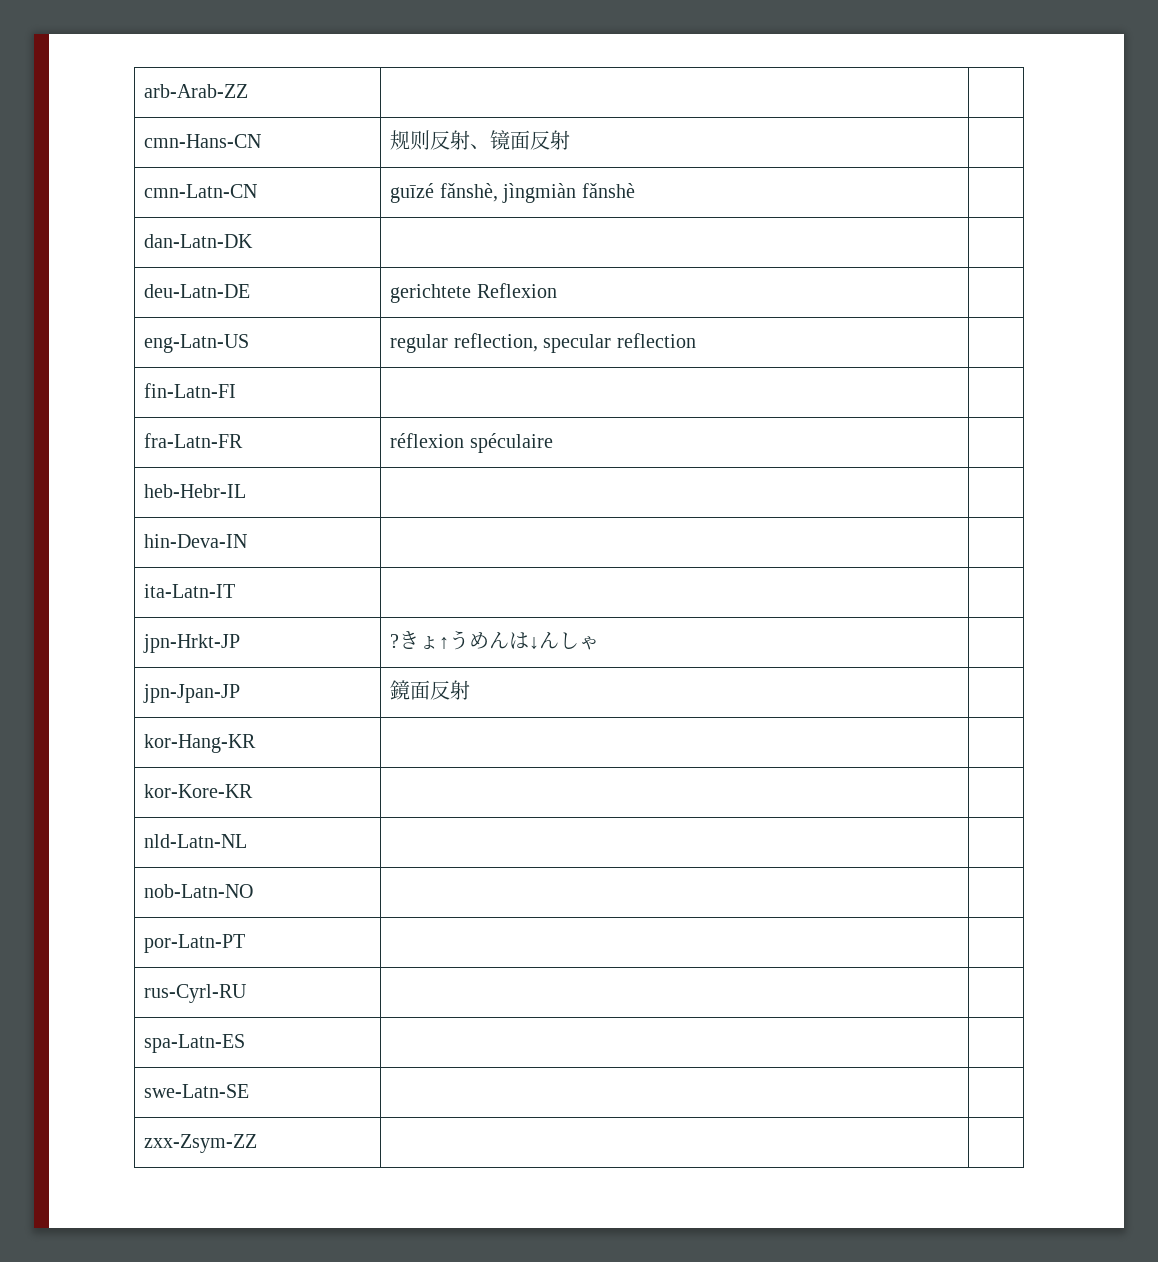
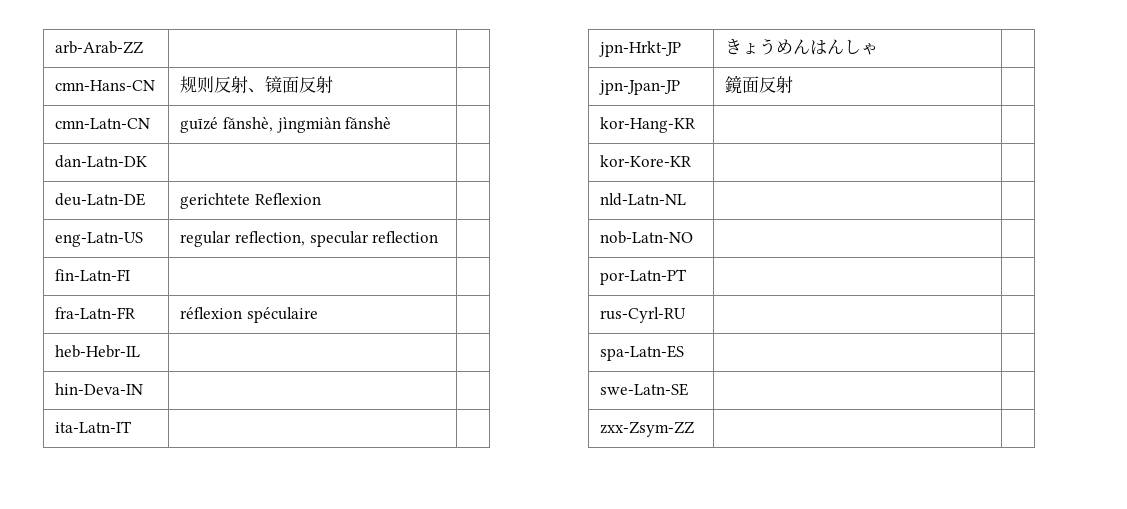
[390,631,450,650] ?きょ↑ -> [725,39,760,55] きょ
[529,637,540,649] ↓ -> (828, 47) none

